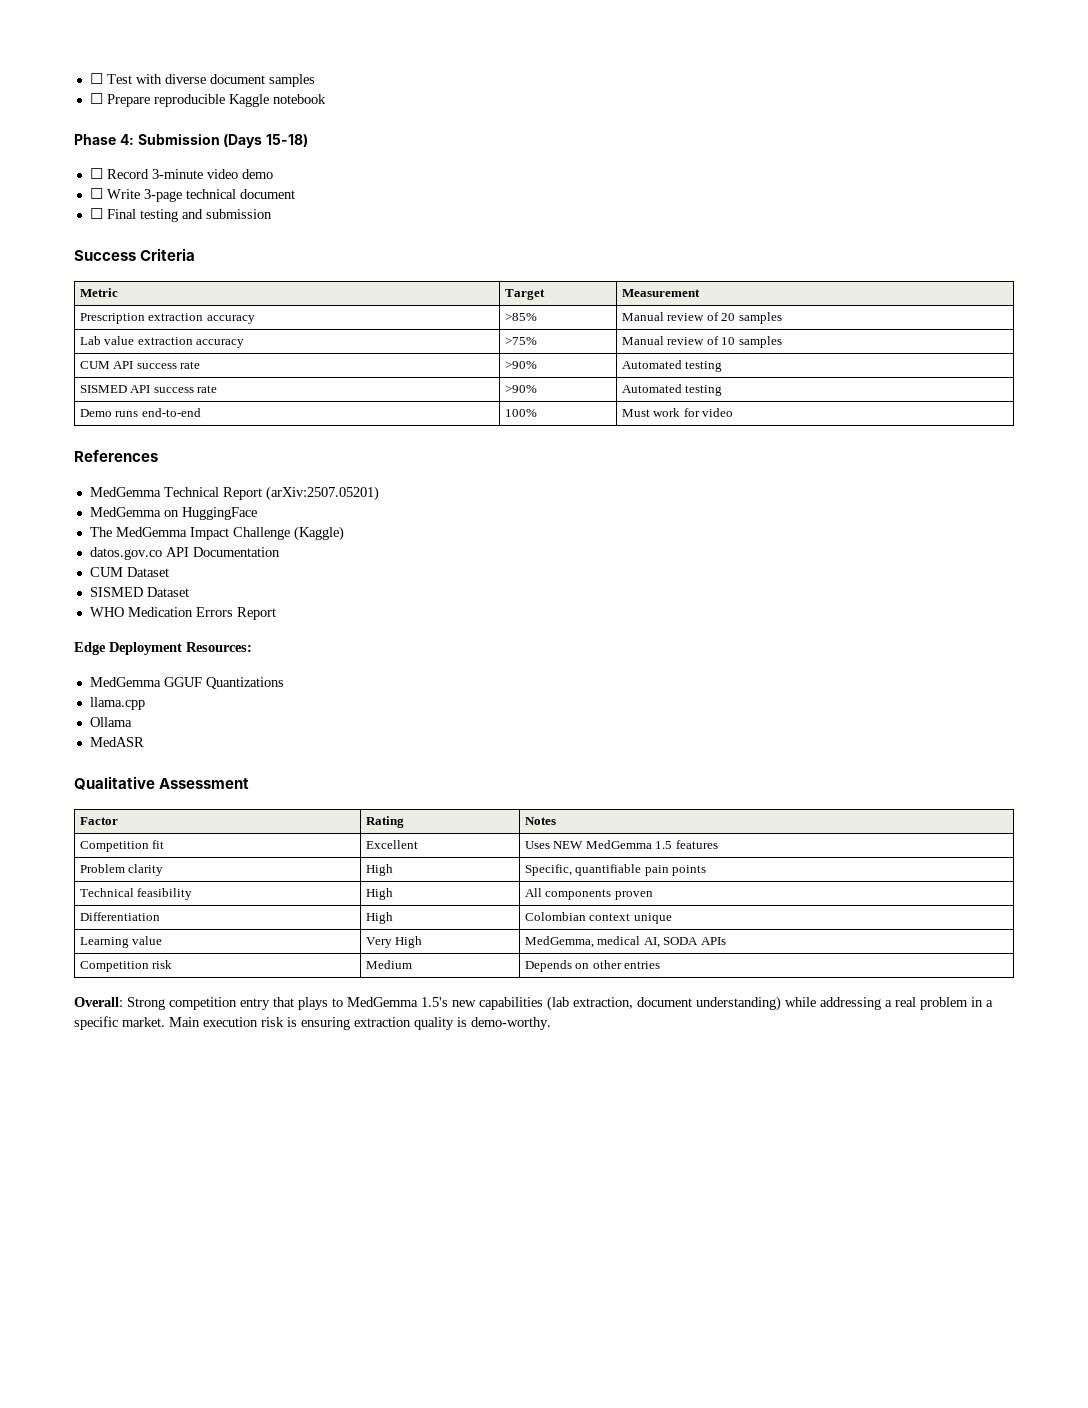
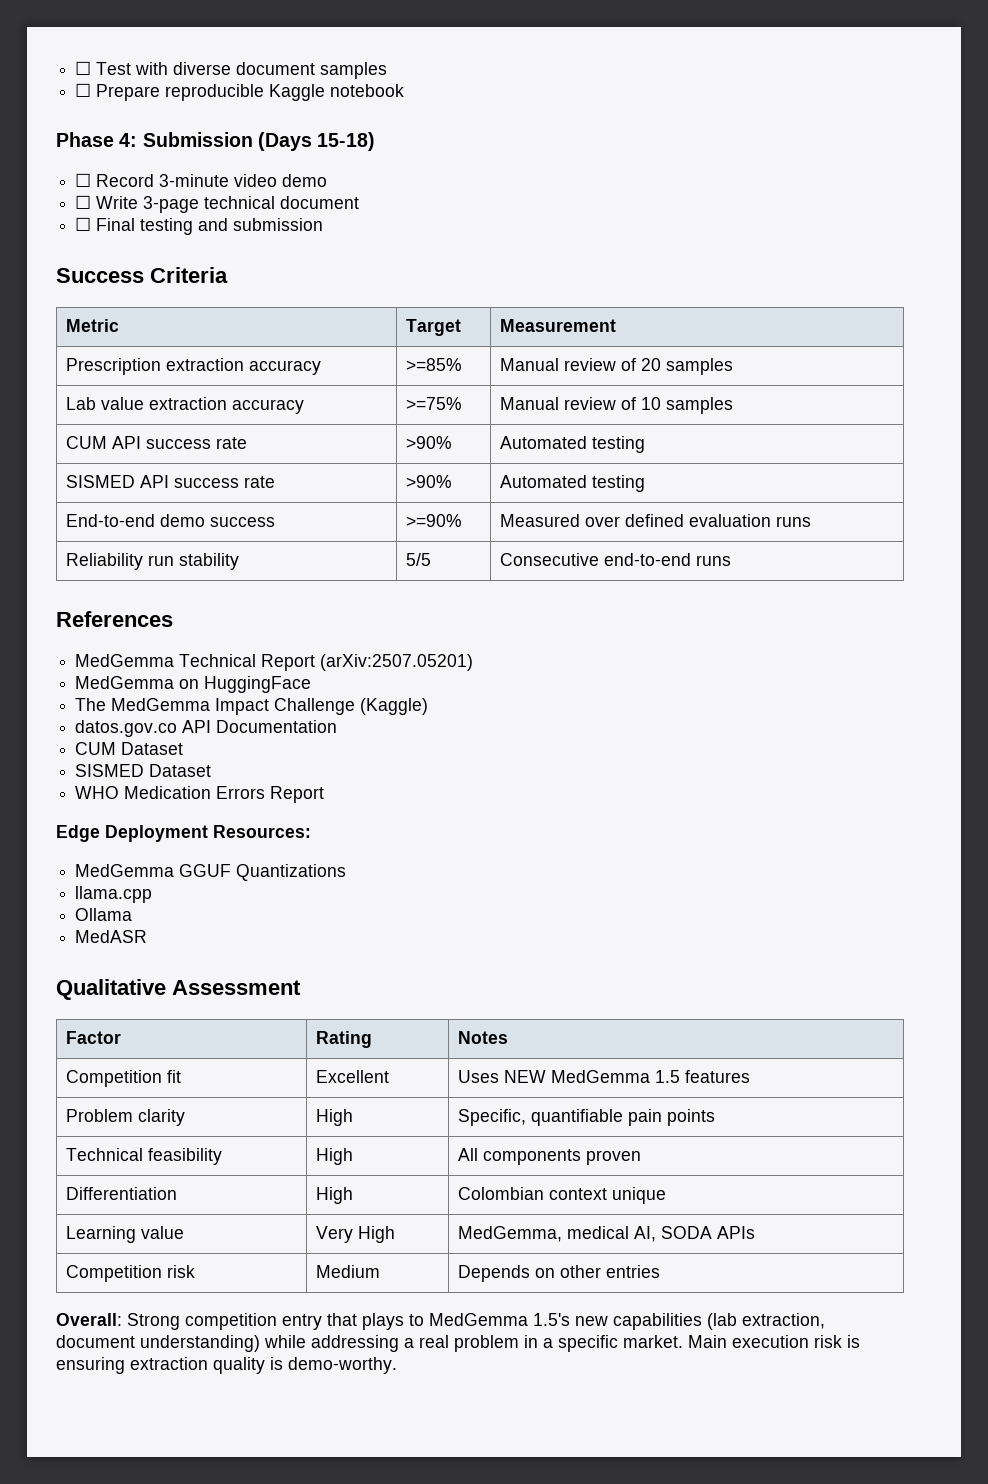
[504,313,537,321] >85% -> [405,358,462,371] >=85%
[504,337,537,345] >75% -> [405,397,462,410] >=75%
[79,408,201,417] [504,409,537,417] [621,408,734,417] Demo runs end-to-end | 100% | Must work for video -> [65,514,275,527] [405,514,462,527] [499,514,811,527] [65,553,239,570] [405,553,431,566] [499,553,731,566] End-to-end demo success | >=90% | Measured over defined evaluation runs // Reliability run stability | 5/5 | Consecutive end-to-end runs

